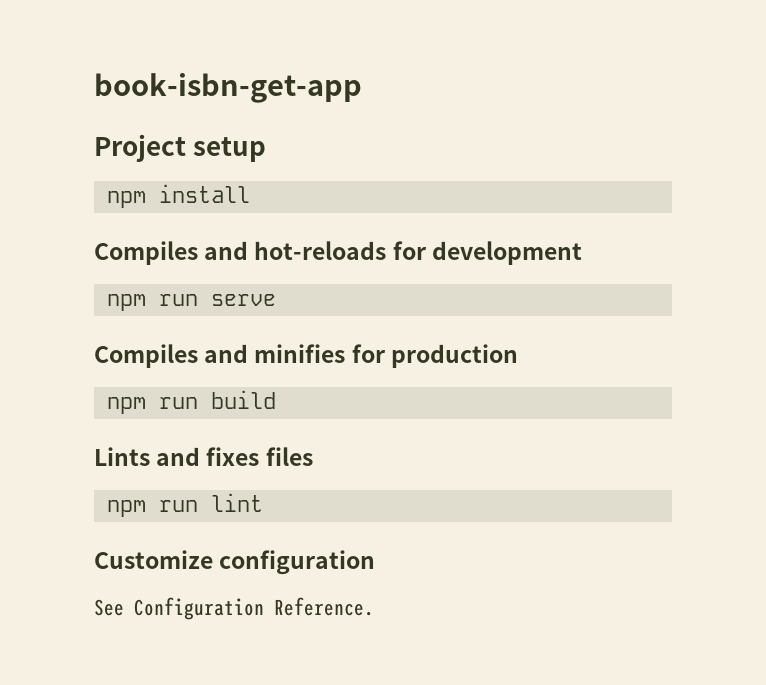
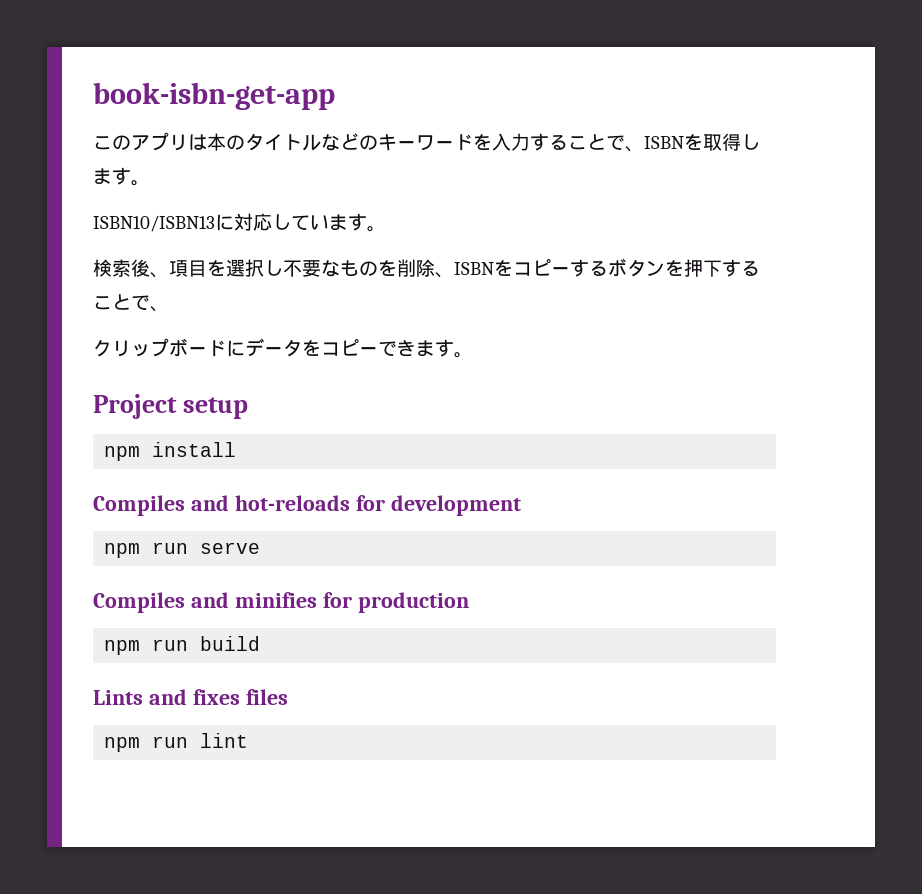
(362, 88) none -> [93,132,760,152] [93,167,150,186] [93,213,386,232] [93,258,760,278] [93,294,169,312] [93,338,473,358] // このアプリは本のタイトルなどのキーワードを入力することで、ISBNを取得します。 // ISBN10/ISBN13に対応しています。 // 検索後、項目を選択し不要なものを削除、ISBNをコピーするボタンを押下することで、 // クリップボードにデータをコピーできます。
[94,550,376,575] [94,597,374,620] // Customize configuration // See Configuration Reference. -> (249, 740) none

